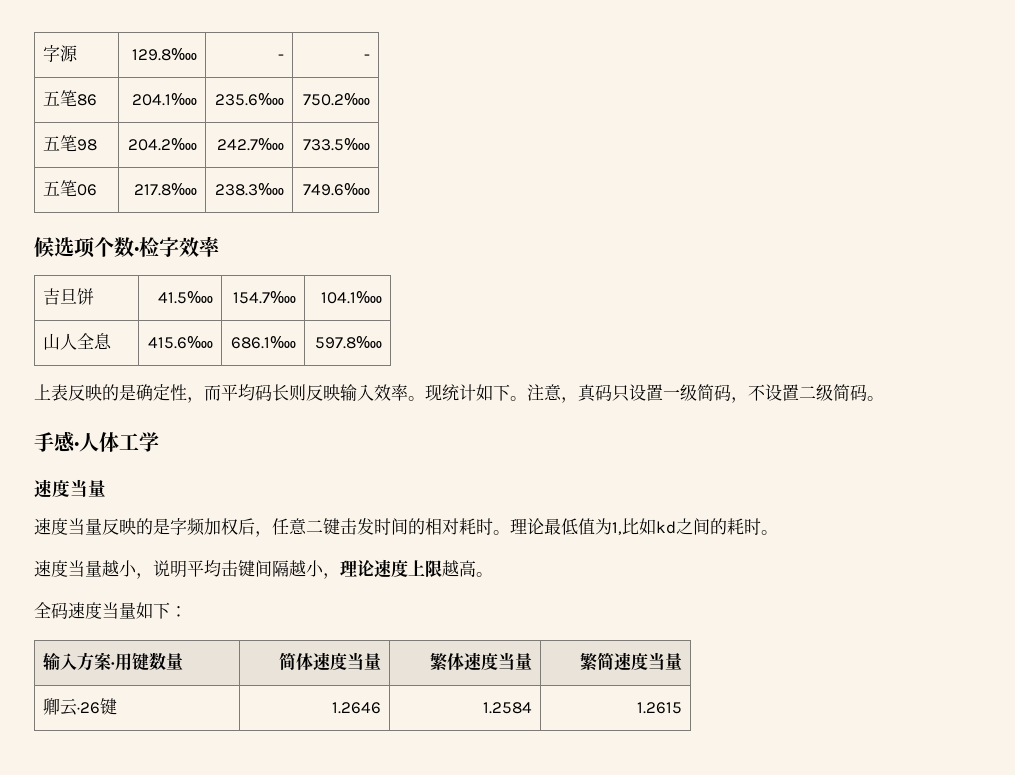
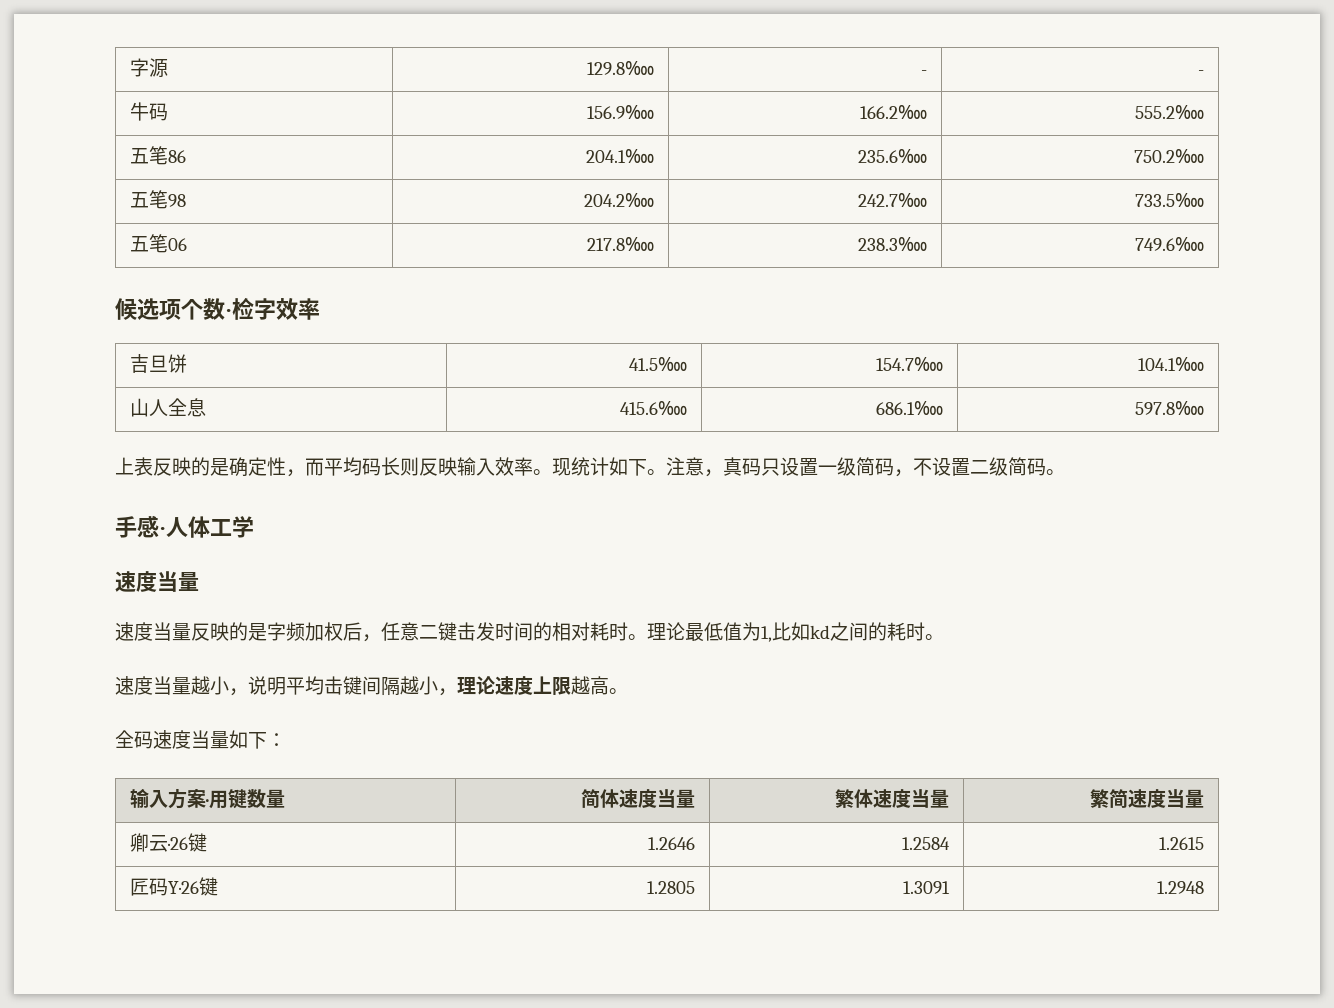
(371, 57) none -> [129,102,168,121] [587,105,655,119] [860,105,928,119] [1135,105,1205,119] // 牛码 | 156.9‱ | 166.2‱ | 555.2‱
(683, 708) none -> [129,877,218,896] [647,881,696,894] [903,881,951,894] [1157,881,1205,894] // 匠码Y·26键 | 1.2805 | 1.3091 | 1.2948

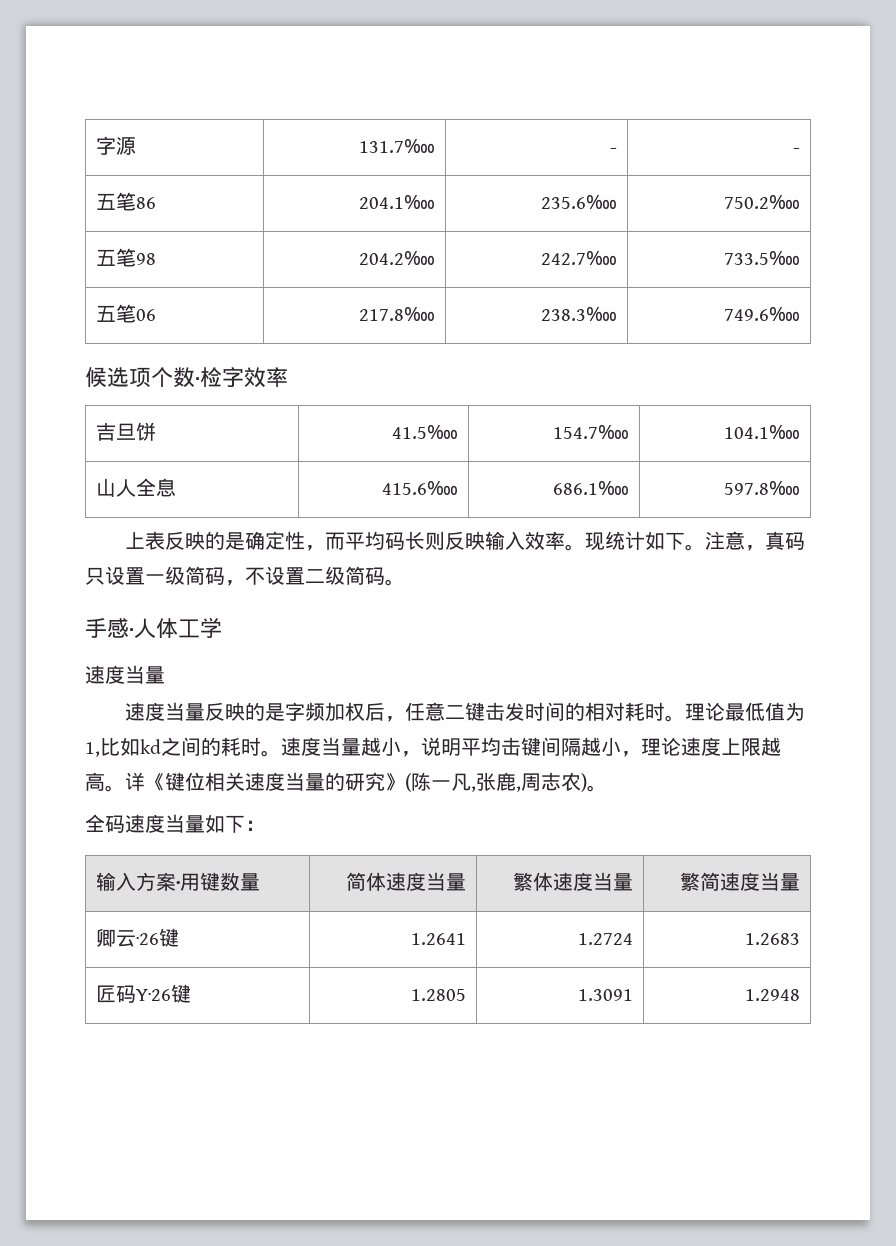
[587,61,655,75] 129.8‱ -> [358,139,435,153] 131.7‱
[129,102,168,121] [587,105,655,119] [860,105,928,119] [1135,105,1205,119] // 牛码 | 156.9‱ | 166.2‱ | 555.2‱ -> (800, 150) none
(944, 637) // -> (281, 753) none
(628, 691) none -> [125,772,607,792] 详《键位相关速度当量的研究》(陈一凡,张鹿,周志农)。
[648,837,696,850] [902,837,951,850] [1159,837,1205,850] 1.2646 | 1.2584 | 1.2615 -> [410,933,466,945] [577,933,633,945] [744,933,800,945] 1.2641 | 1.2724 | 1.2683

